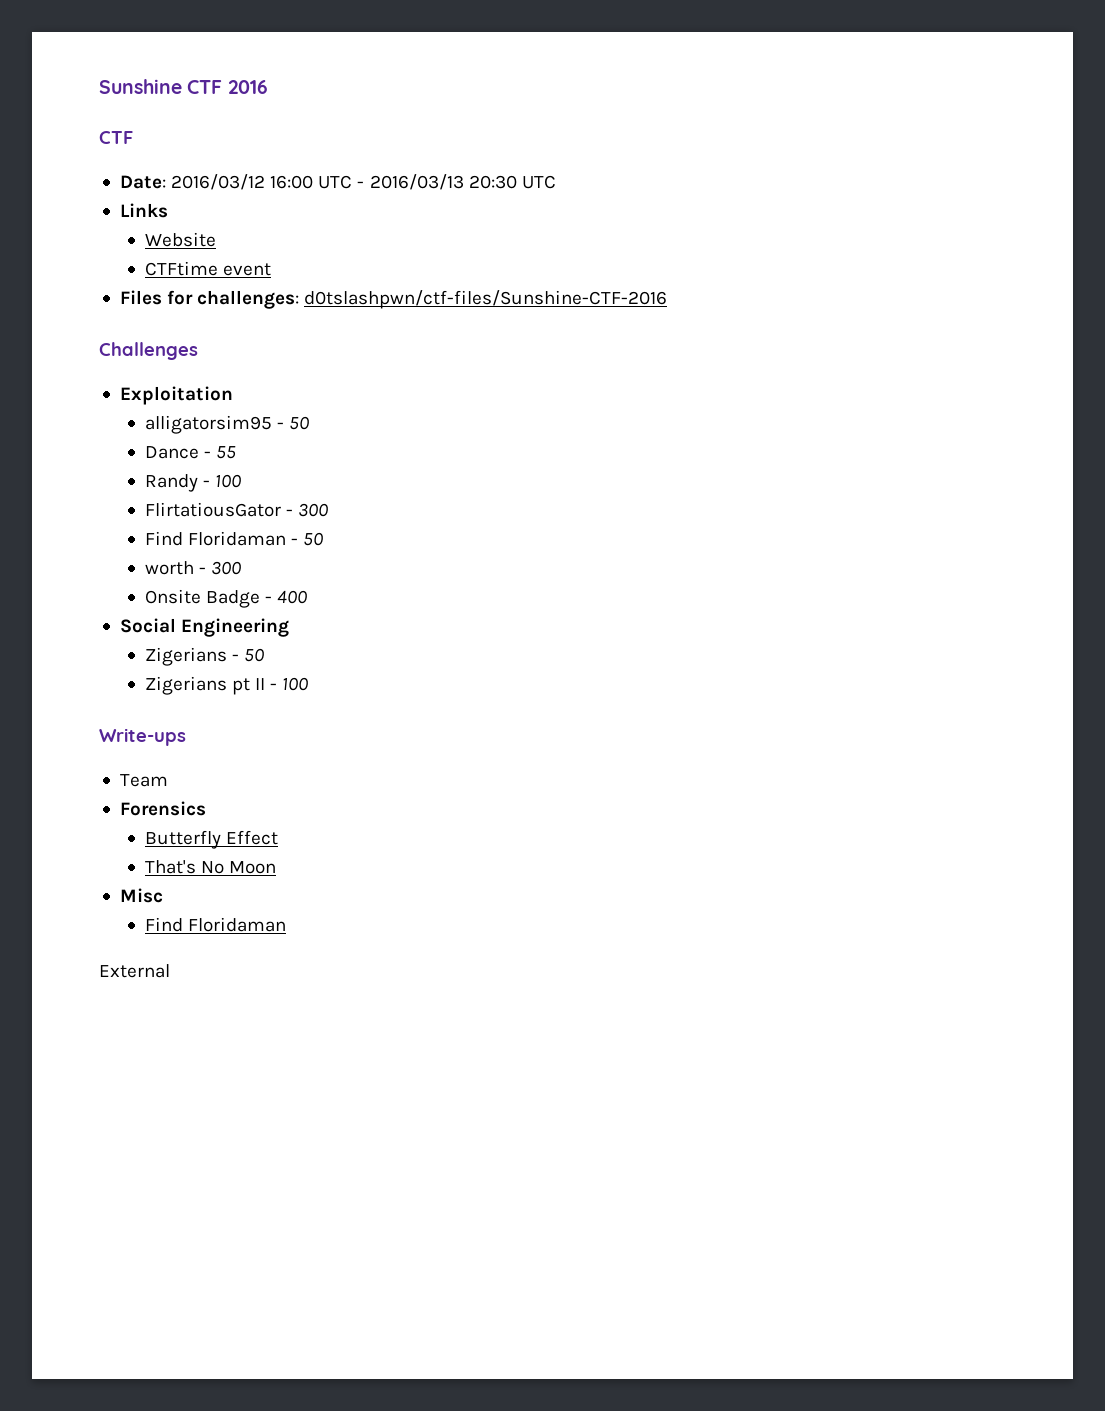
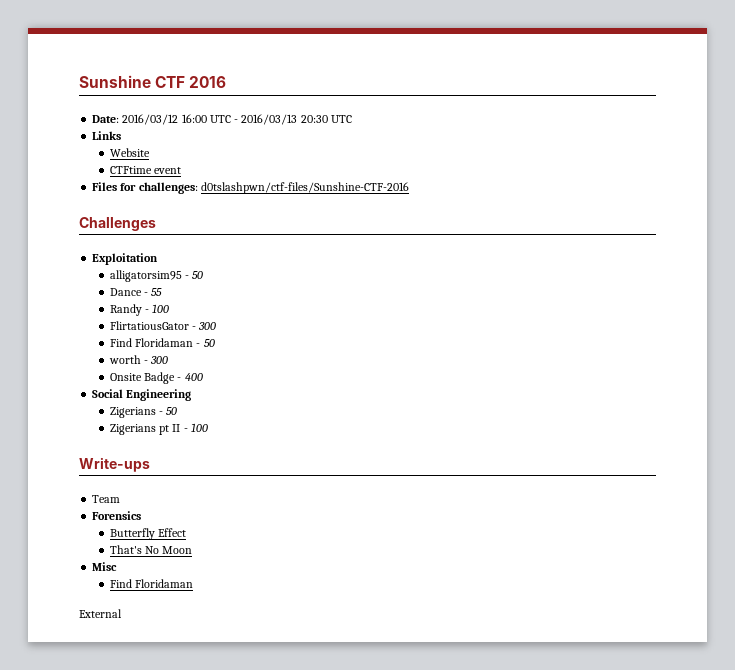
[99,131,133,144] // CTF -> (227, 82) none

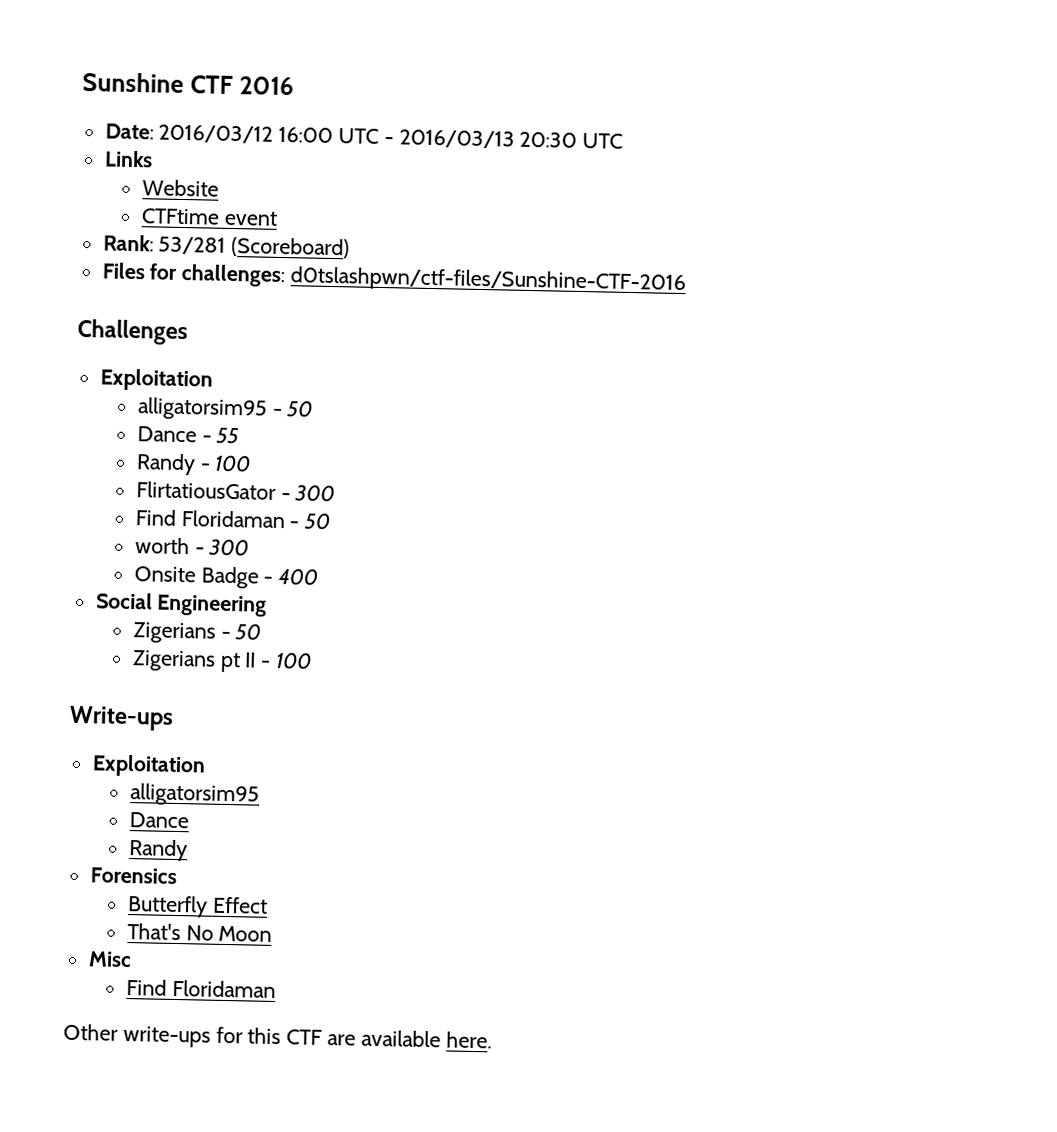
(182, 170) none -> [102,234,351,259] // Rank: 53/281 (Scoreboard)
[92,495,121,503] Team -> [91,754,206,778] [129,783,260,807] [128,812,189,829] [128,839,188,862] Exploitation // alligatorsim95 // Dance // Randy
[79,609,122,618] External -> [63,1023,492,1049] Other write-ups for this CTF are available here.

